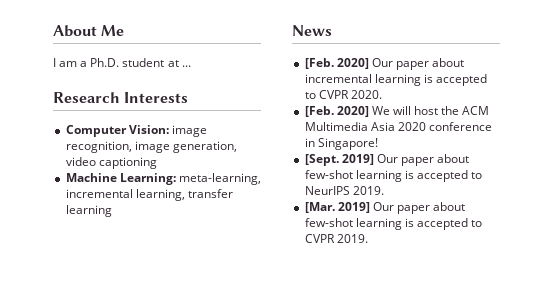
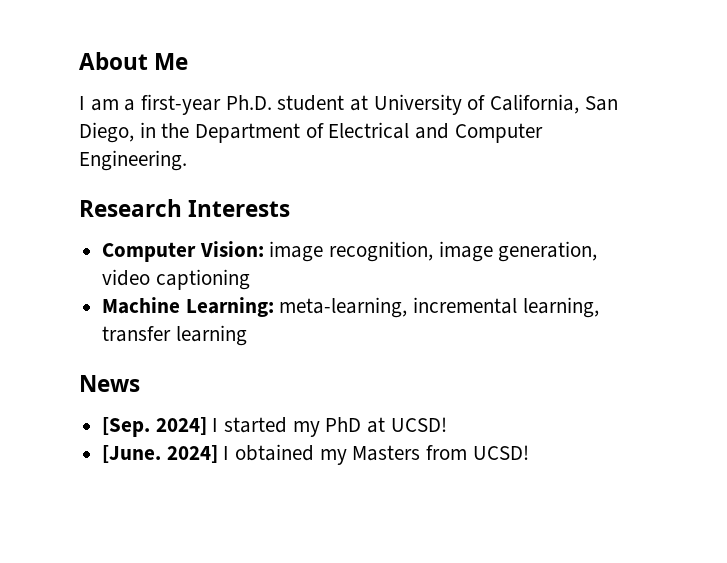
(88, 64) none -> [141,94,222,115] first-year
[181,65,191,67] ... -> [373,94,618,115] [79,122,543,143] [79,150,187,171] University of California, San Diego, in the Department of Electrical and Computer Engineering.
[304,58,465,70] [304,74,487,86] [304,90,382,99] [304,106,490,117] [304,122,492,131] [304,138,378,150] [304,154,470,166] [304,170,483,182] [304,186,384,195] [304,202,466,214] [304,218,483,230] [304,234,368,243] [Feb. 2020] Our paper about incremental learning is accepted to CVPR 2020. // [Feb. 2020] We will host the ACM Multimedia Asia 2020 conference in Singapore! // [Sept. 2019] Our paper about few-shot learning is accepted to NeurIPS 2019. // [Mar. 2019] Our paper about few-shot learning is accepted to CVPR 2019. -> [102,417,447,437] [102,444,529,465] [Sep. 2024] I started my PhD at UCSD! // [June. 2024] I obtained my Masters from UCSD!

